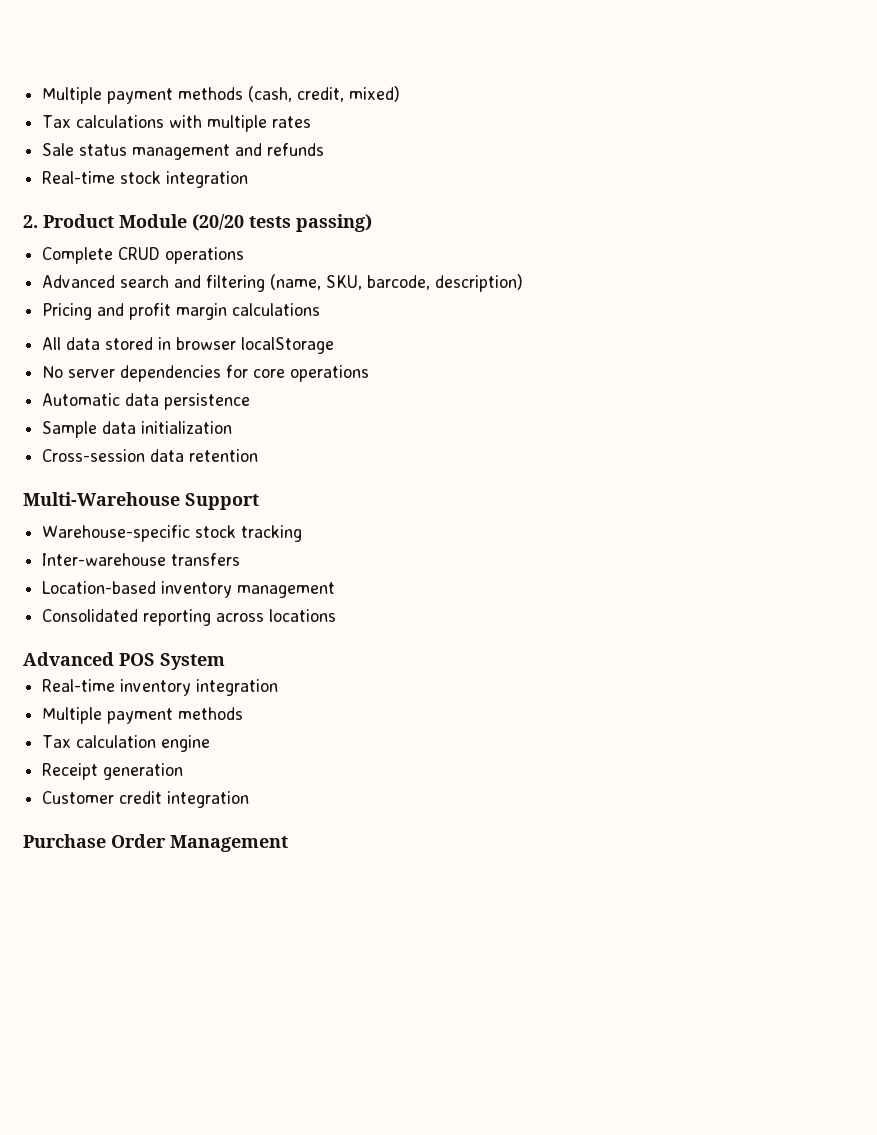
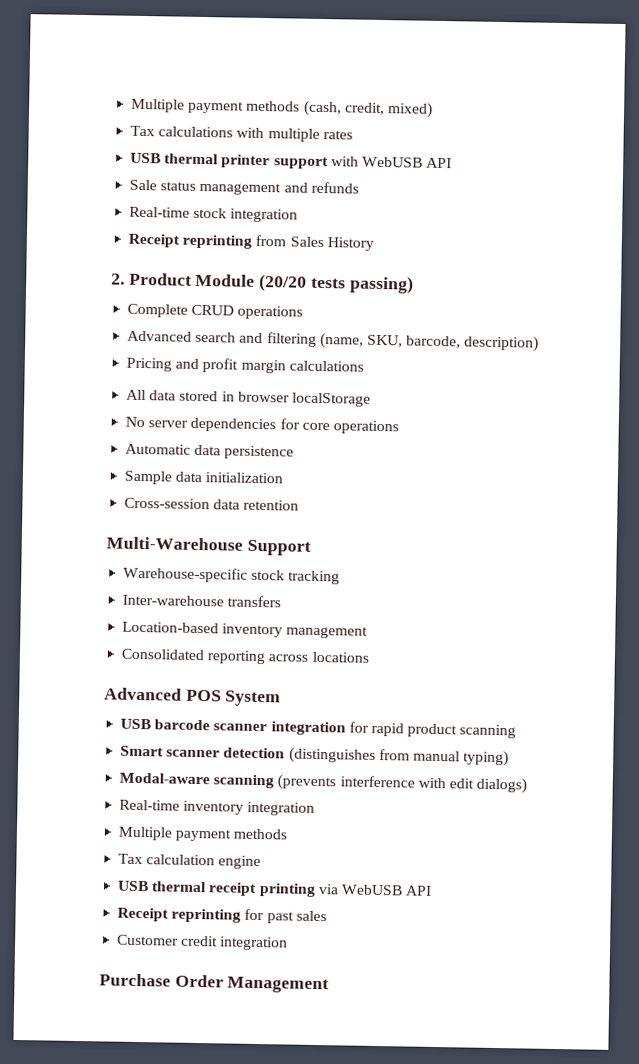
(312, 122) none -> [130,152,453,170] // USB thermal printer support with WebUSB API
(249, 179) none -> [128,233,374,251] // Receipt reprinting from Sales History
(225, 661) none -> [120,718,517,739] [120,745,510,767] [119,772,528,794] // USB barcode scanner integration for rapid product scanning // Smart scanner detection (distinguishes from manual typing) // Modal-aware scanning (prevents interference with edit dialogs)
[42,763,184,780] Receipt generation -> [117,880,433,897] [117,907,327,924] USB thermal receipt printing via WebUSB API // Receipt reprinting for past sales

